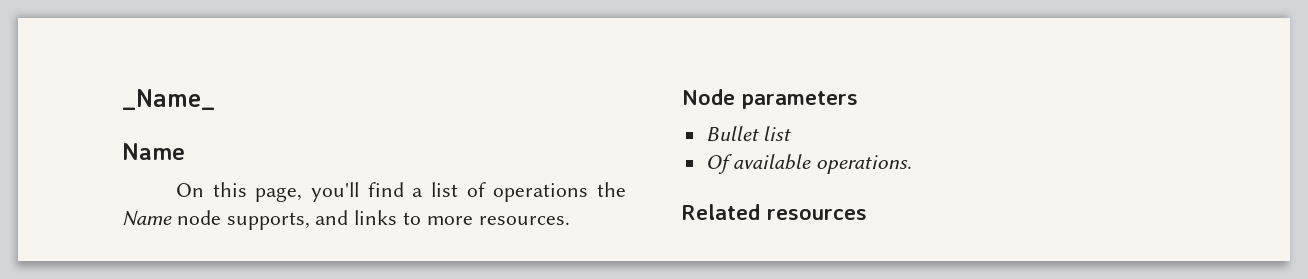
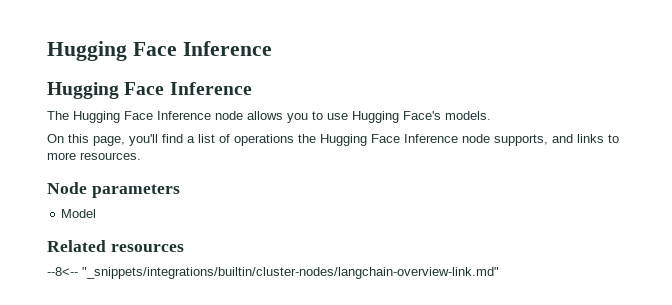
[122,89,215,110] [122,143,185,160] _Name_ // Name -> [47,41,272,61] [47,82,252,99] [47,111,491,123] Hugging Face Inference // Hugging Face Inference // The Hugging Face Inference node allows you to use Hugging Face's models.
[122,211,172,226] Name -> [320,134,458,146] Hugging Face Inference
[705,126,792,141] [705,154,913,174] Bullet list // Of available operations. -> [61,209,97,218] Model
(867, 214) none -> [47,267,499,279] // --8<-- "_snippets/integrations/builtin/cluster-nodes/langchain-overview-link.md"

